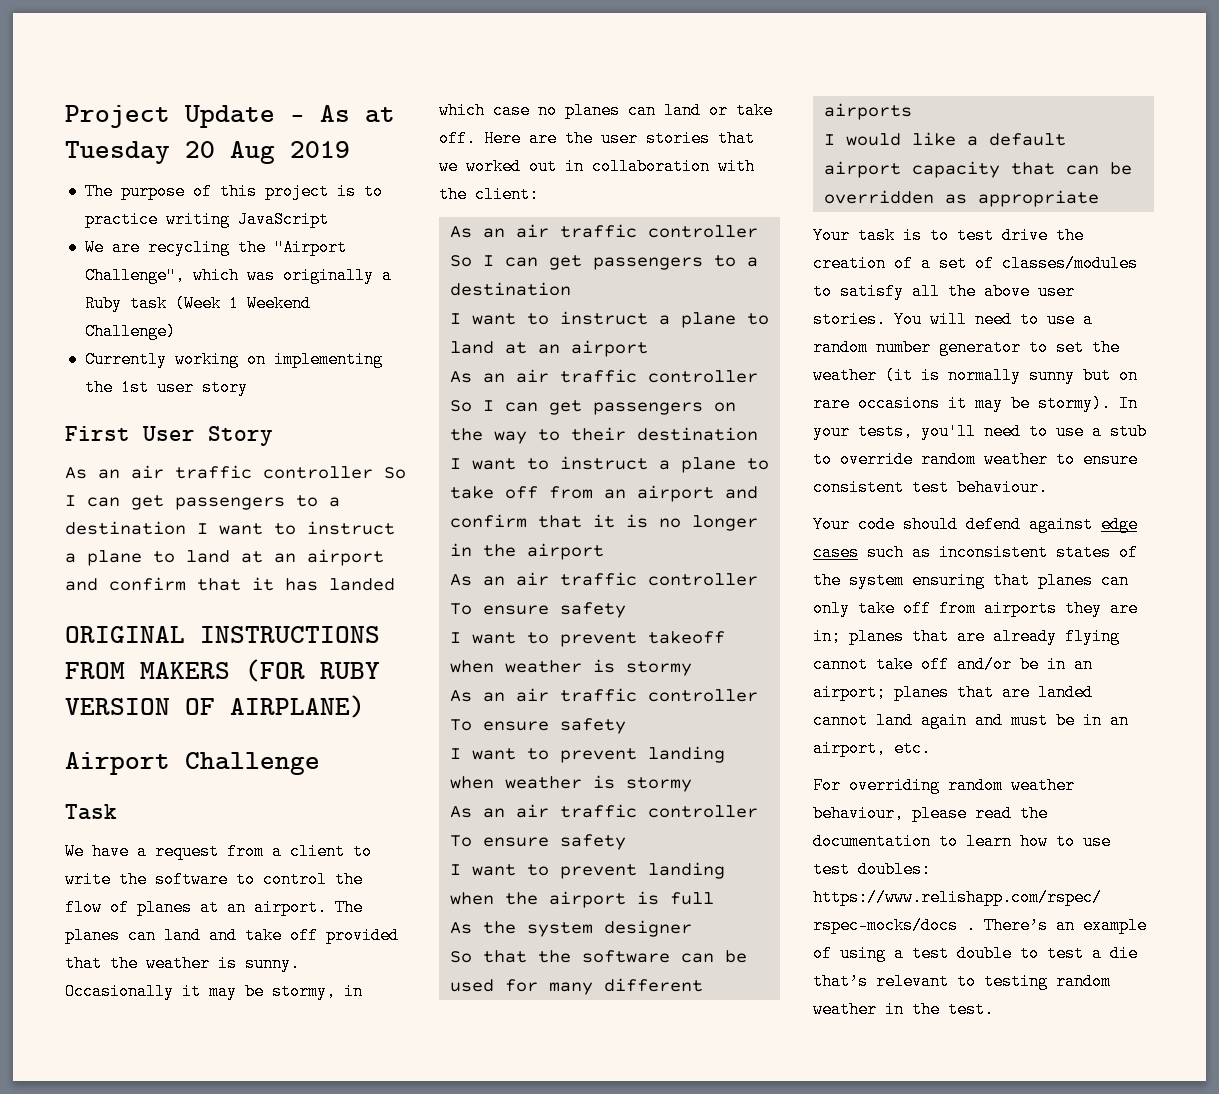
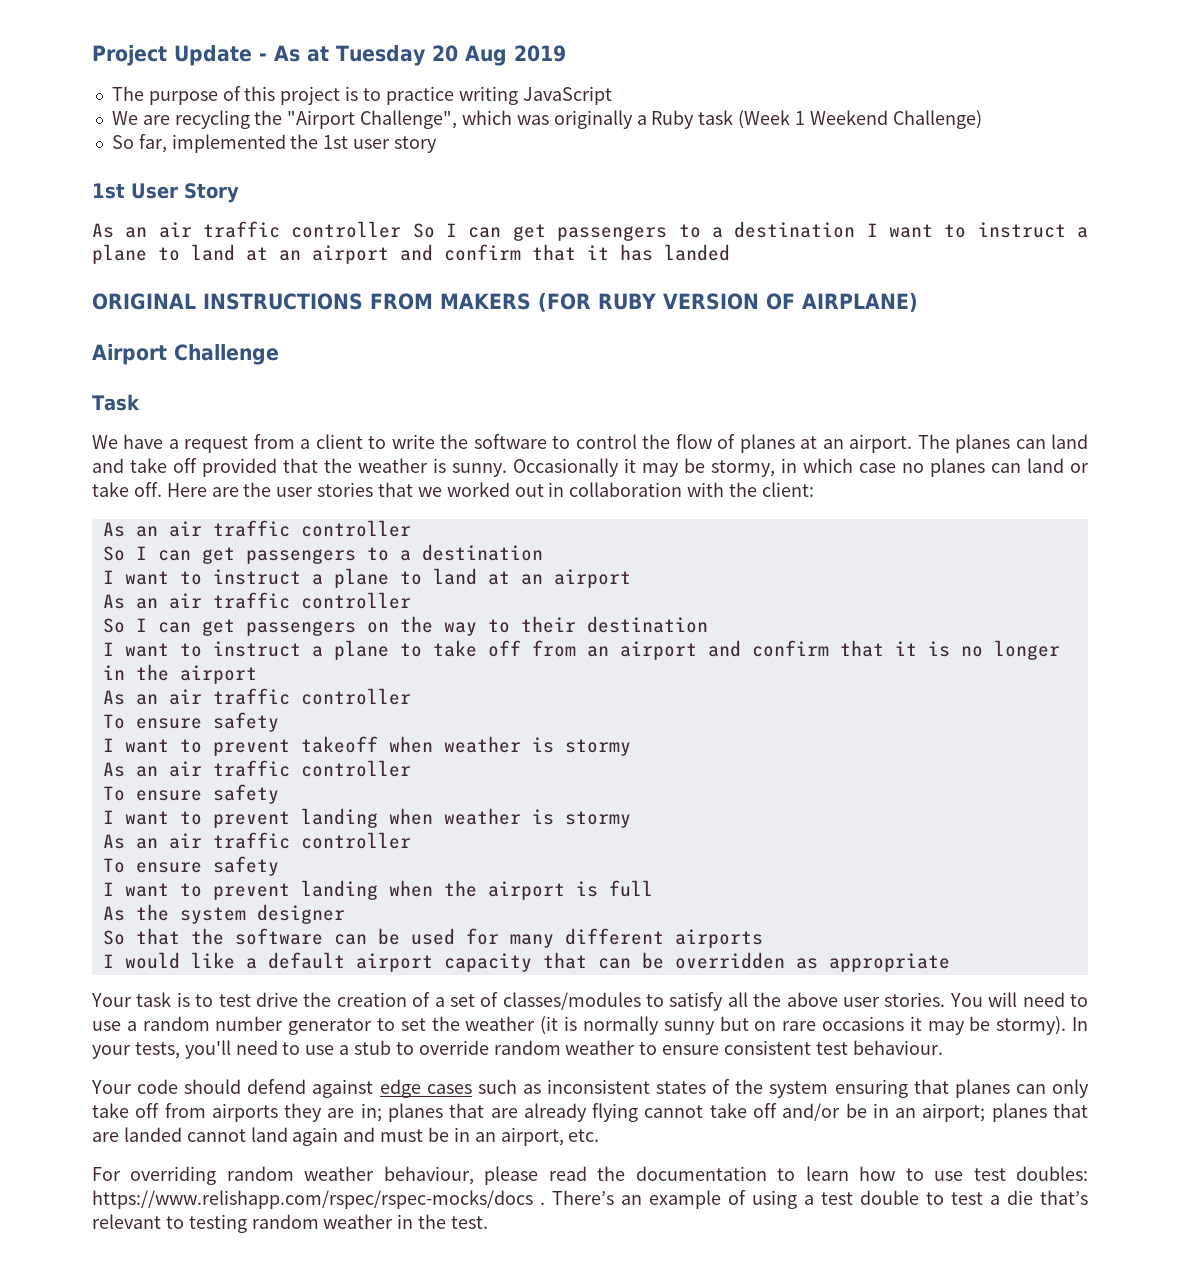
[84,351,383,368] Currently working on implementing -> [111,134,286,153] So far, implemented
[65,426,130,441] First -> [92,183,125,199] 1st

